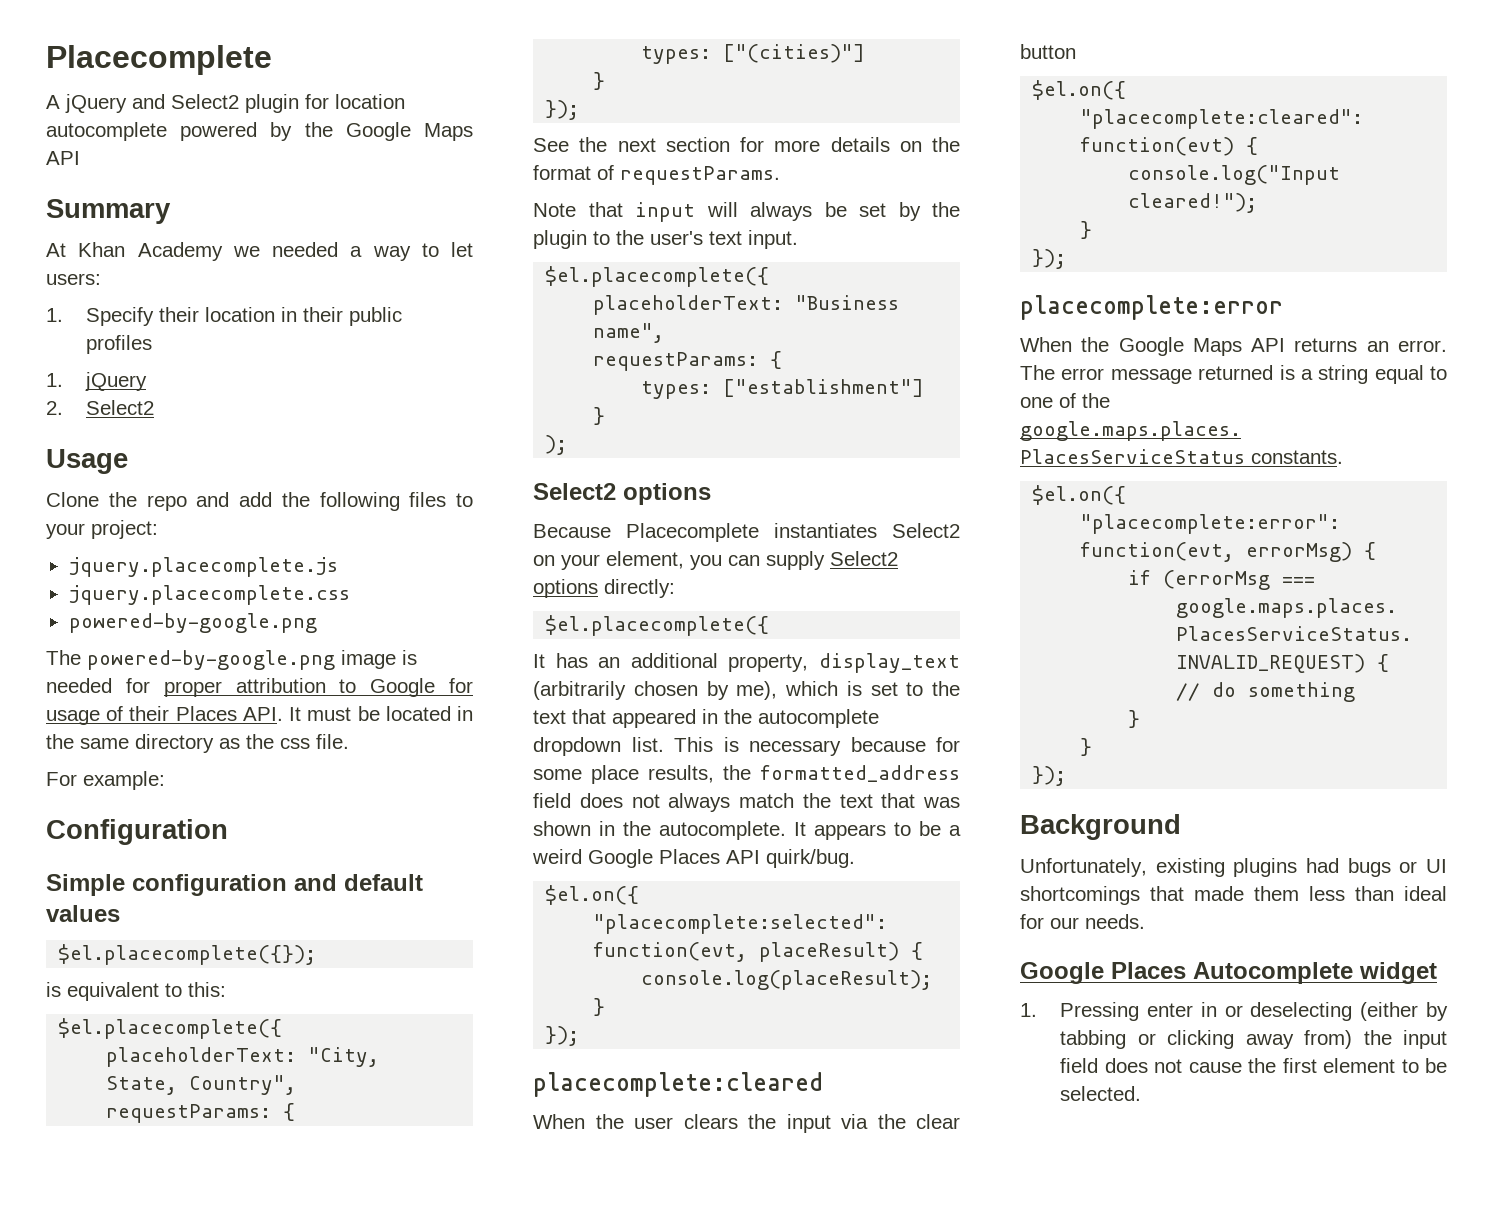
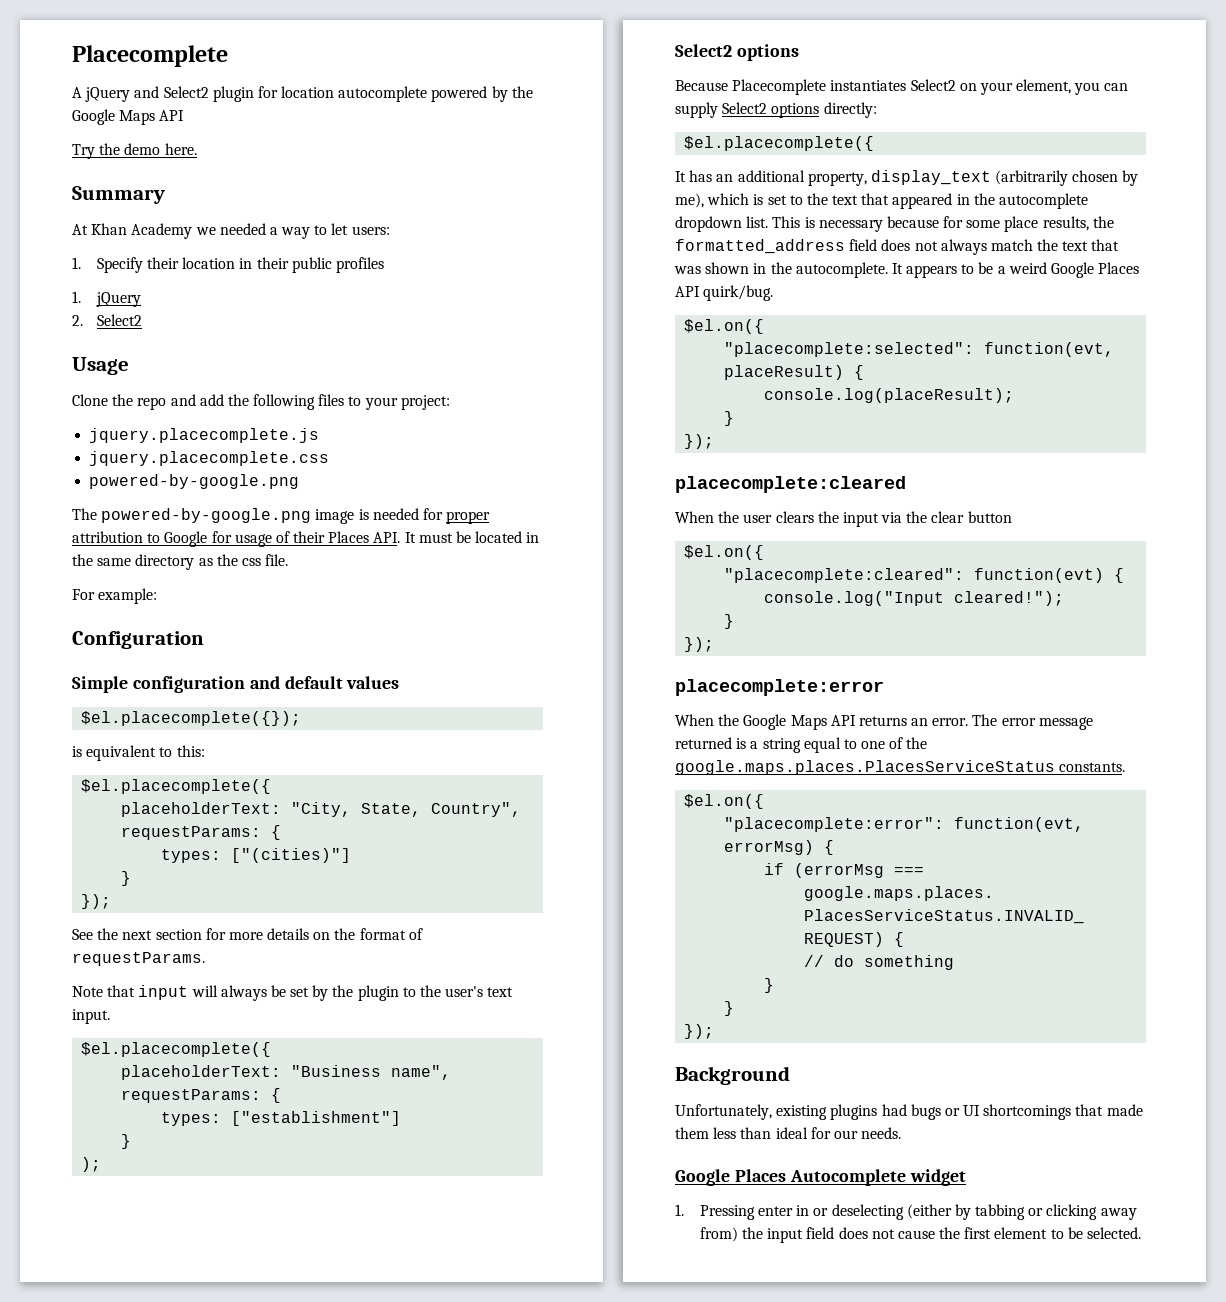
(80, 158) none -> [72,143,197,159] // Try the demo here.

